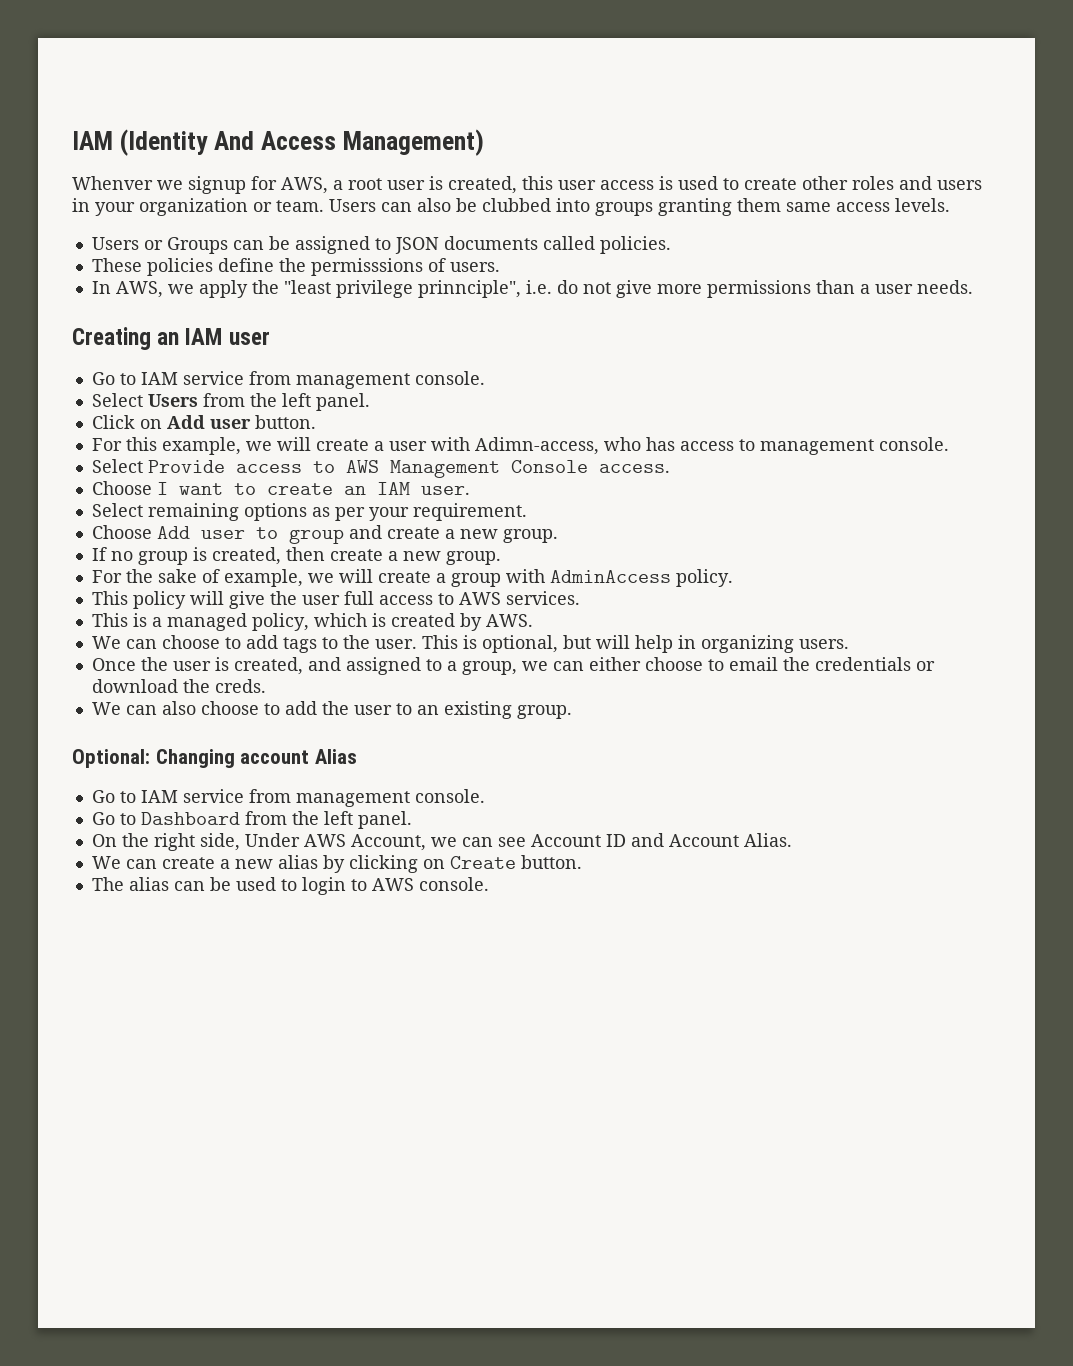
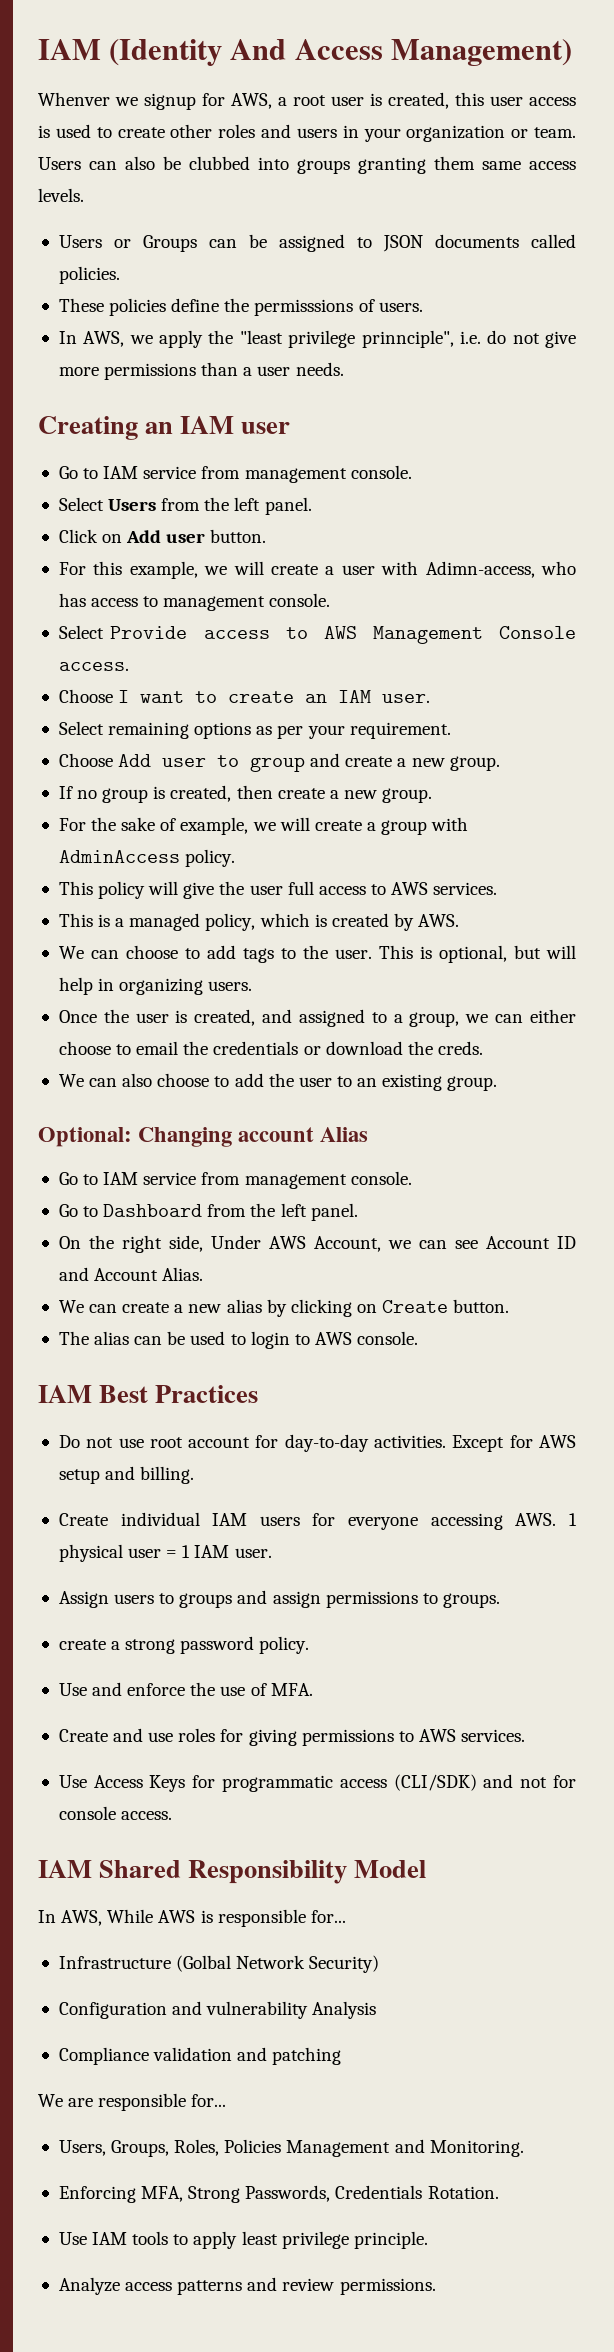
(489, 884) none -> [38,1385,259,1403] [58,1434,576,1452] [58,1466,195,1484] [58,1512,577,1530] [58,1544,272,1562] [58,1590,500,1608] [58,1636,310,1654] [58,1682,313,1696] [58,1728,526,1746] [58,1774,576,1792] [58,1806,173,1820] [38,1860,427,1884] [38,1909,346,1927] [58,1955,380,1973] [58,2001,377,2019] [58,2047,342,2065] [38,2093,227,2111] [58,2139,524,2157] [58,2185,499,2203] [58,2231,428,2249] [58,2277,436,2295] // IAM Best Practices // Do not use root account for day-to-day activities. Except for AWS setup and billing. // Create individual IAM users for everyone accessing AWS. 1 physical user = 1 IAM user. // Assign users to groups and assign permissions to groups. // create a strong password policy. // Use and enforce the use of MFA. // Create and use roles for giving permissions to AWS services. // Use Access Keys for programmatic access (CLI/SDK) and not for console access. // IAM Shared Responsibility Model // In AWS, While AWS is responsible for... // Infrastructure (Golbal Network Security) // Configuration and vulnerability Analysis // Compliance validation and patching // We are responsible for... // Users, Groups, Roles, Policies Management and Monitoring. // Enforcing MFA, Strong Passwords, Credentials Rotation. // Use IAM tools to apply least privilege principle. // Analyze access patterns and review permissions.

